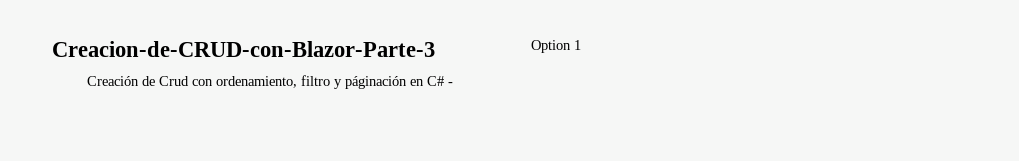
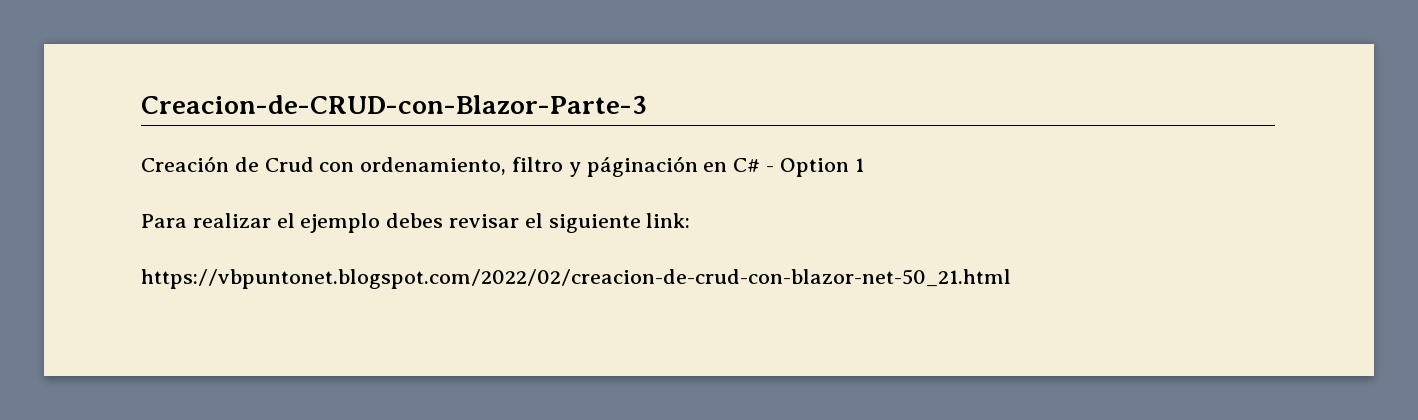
(581, 45) none -> [141,213,691,233] [141,269,1011,289] // Para realizar el ejemplo debes revisar el siguiente link: // https://vbpuntonet.blogspot.com/2022/02/creacion-de-crud-con-blazor-net-50_21.html

